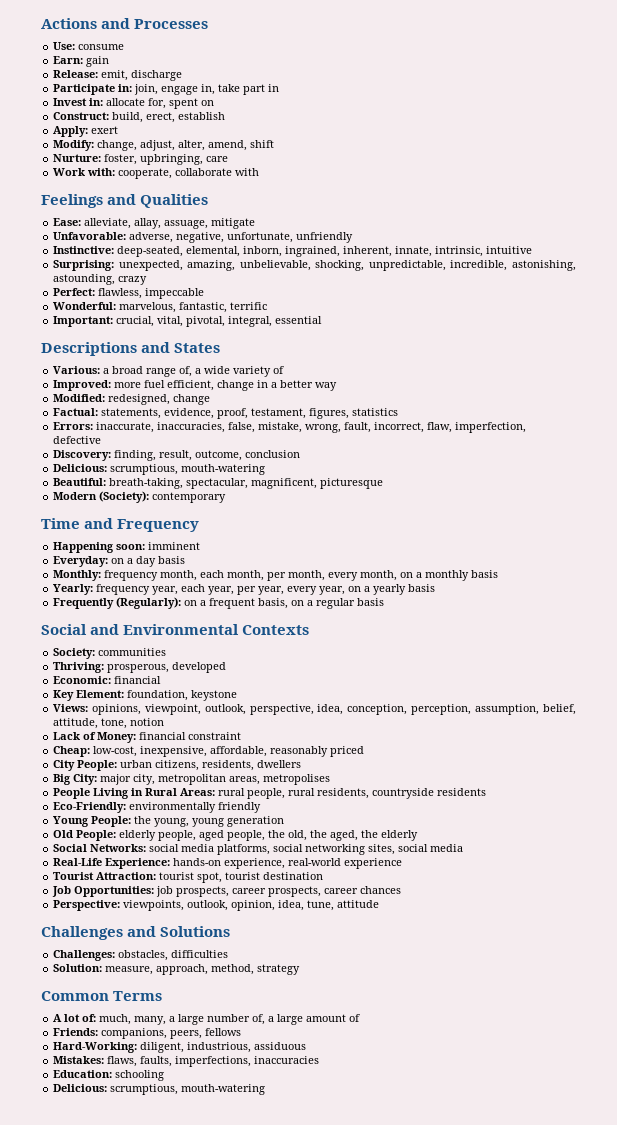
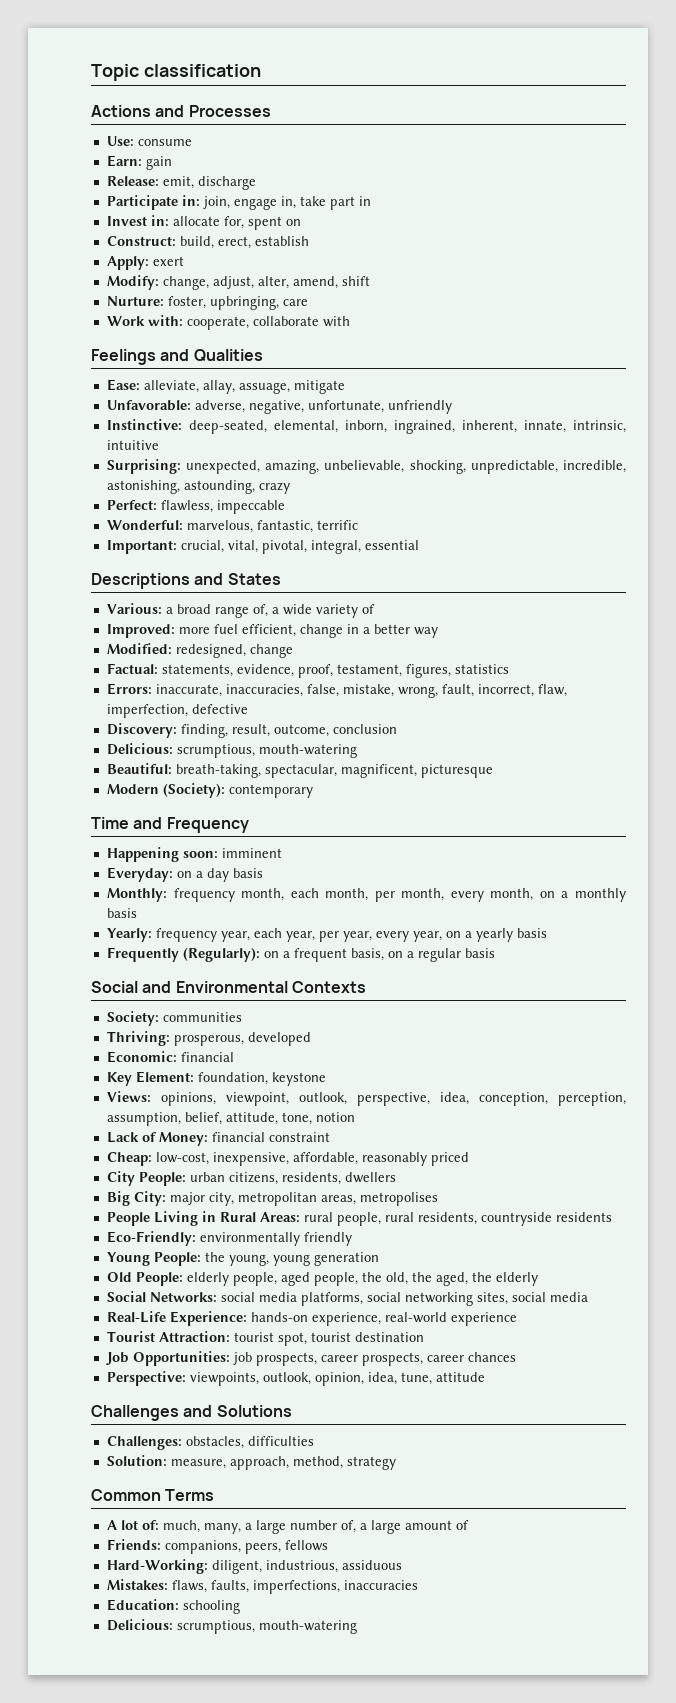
(41, 23) none -> [91,64,261,81] Topic classification //

